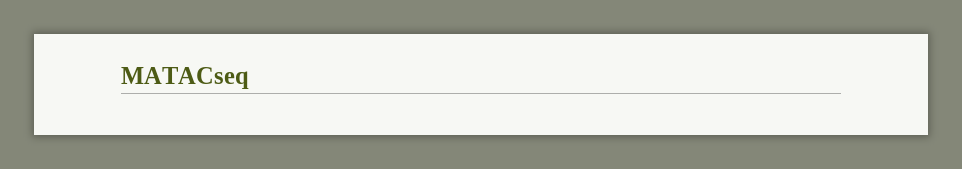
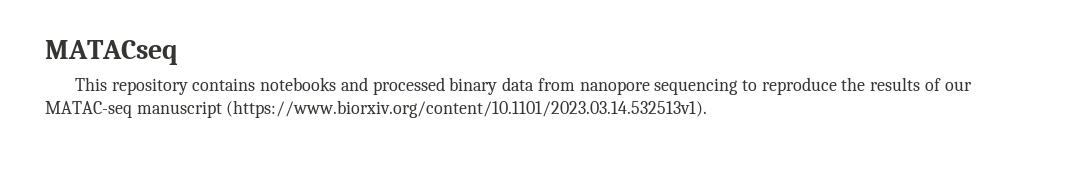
(249, 78) none -> [75,77,972,95] [45,100,708,118] // This repository contains notebooks and processed binary data from nanopore sequencing to reproduce the results of our MATAC-seq manuscript (https://www.biorxiv.org/content/10.1101/2023.03.14.532513v1).

